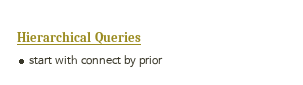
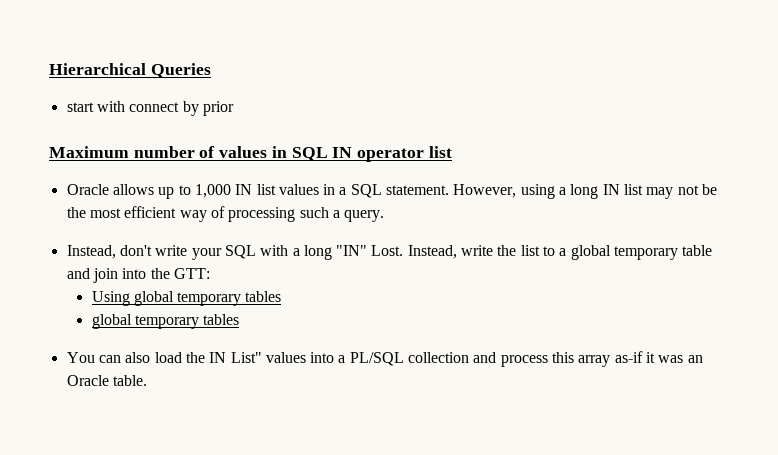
(163, 61) none -> [49,146,452,162] [66,184,718,199] [66,206,385,222] [66,245,713,260] [66,268,210,283] [91,291,282,306] [91,314,240,329] [66,351,703,367] [66,375,147,386] // Maximum number of values in SQL IN operator list // Oracle allows up to 1,000 IN list values in a SQL statement. However, using a long IN list may not be the most efficient way of processing such a query. // Instead, don't write your SQL with a long "IN" Lost. Instead, write the list to a global temporary table and join into the GTT: // Using global temporary tables // global temporary tables // You can also load the IN List" values into a PL/SQL collection and process this array as-if it was an Oracle table.

